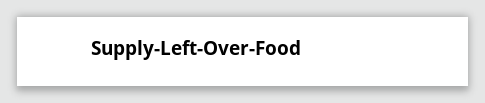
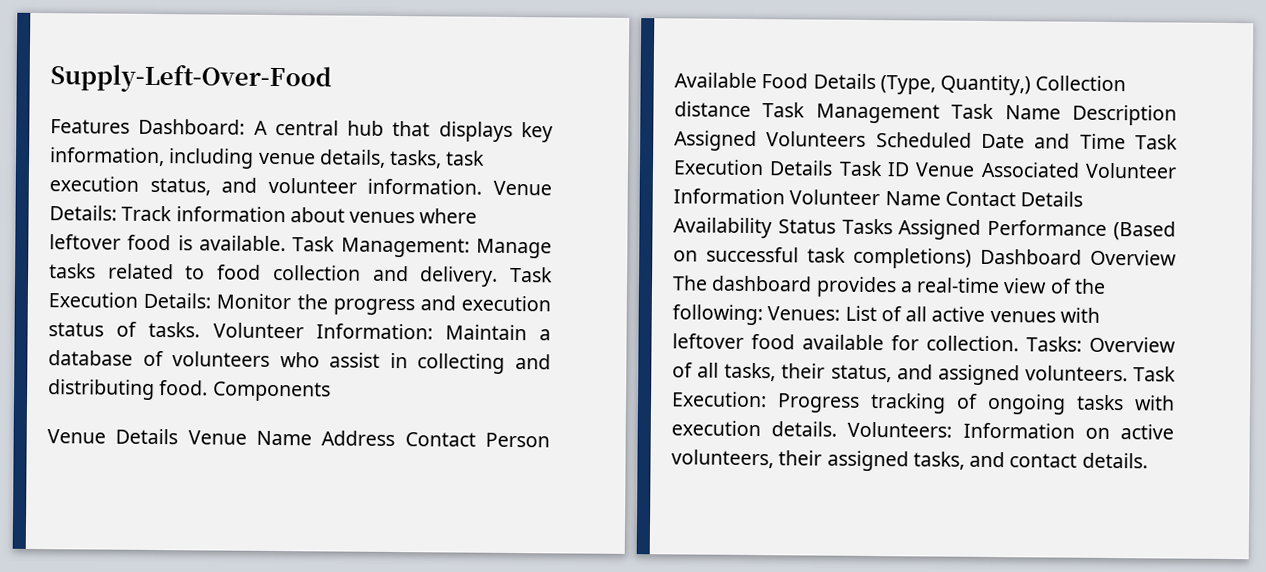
(301, 50) none -> [50,118,553,143] [49,147,486,169] [49,176,552,196] [49,205,478,224] [49,234,552,259] [49,263,553,287] [48,292,551,316] [48,321,551,341] [48,350,551,374] [48,379,331,402] [47,428,550,448] [674,72,1127,96] [674,101,1177,126] [674,130,1178,152] [673,159,1177,179] [673,188,1084,207] [673,217,1176,241] [673,246,1177,269] [672,275,1106,298] [672,304,1100,326] [672,333,1176,353] [672,362,1176,386] [671,391,1175,415] [671,420,1174,440] [671,449,1148,472] // Features Dashboard: A central hub that displays key information, including venue details, tasks, task execution status, and volunteer information. Venue Details: Track information about venues where leftover food is available. Task Management: Manage tasks related to food collection and delivery. Task Execution Details: Monitor the progress and execution status of tasks. Volunteer Information: Maintain a database of volunteers who assist in collecting and distributing food. Components // Venue Details Venue Name Address Contact Person Available Food Details (Type, Quantity,) Collection distance Task Management Task Name Description Assigned Volunteers Scheduled Date and Time Task Execution Details Task ID Venue Associated Volunteer Information Volunteer Name Contact Details Availability Status Tasks Assigned Performance (Based on successful task completions) Dashboard Overview The dashboard provides a real-time view of the following: Venues: List of all active venues with leftover food available for collection. Tasks: Overview of all tasks, their status, and assigned volunteers. Task Execution: Progress tracking of ongoing tasks with execution details. Volunteers: Information on active volunteers, their assigned tasks, and contact details.

